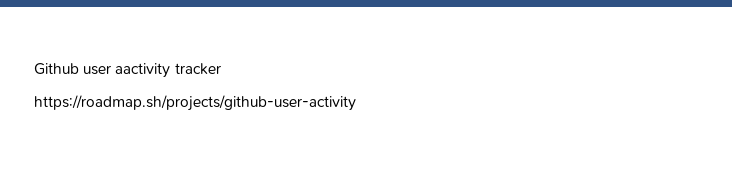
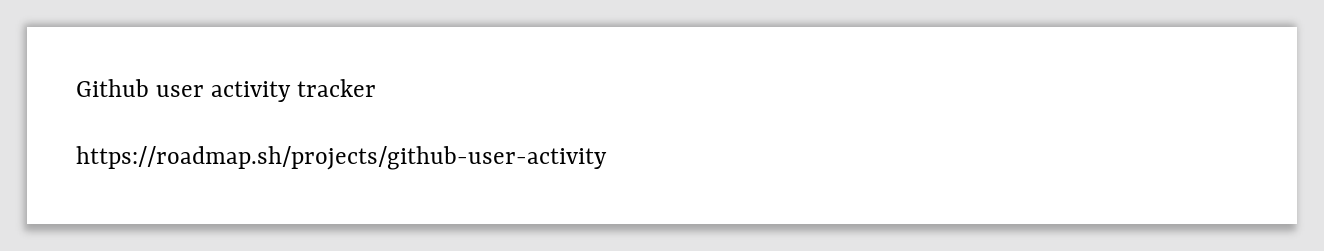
[115,63,171,78] aactivity -> [211,81,292,102] activity

